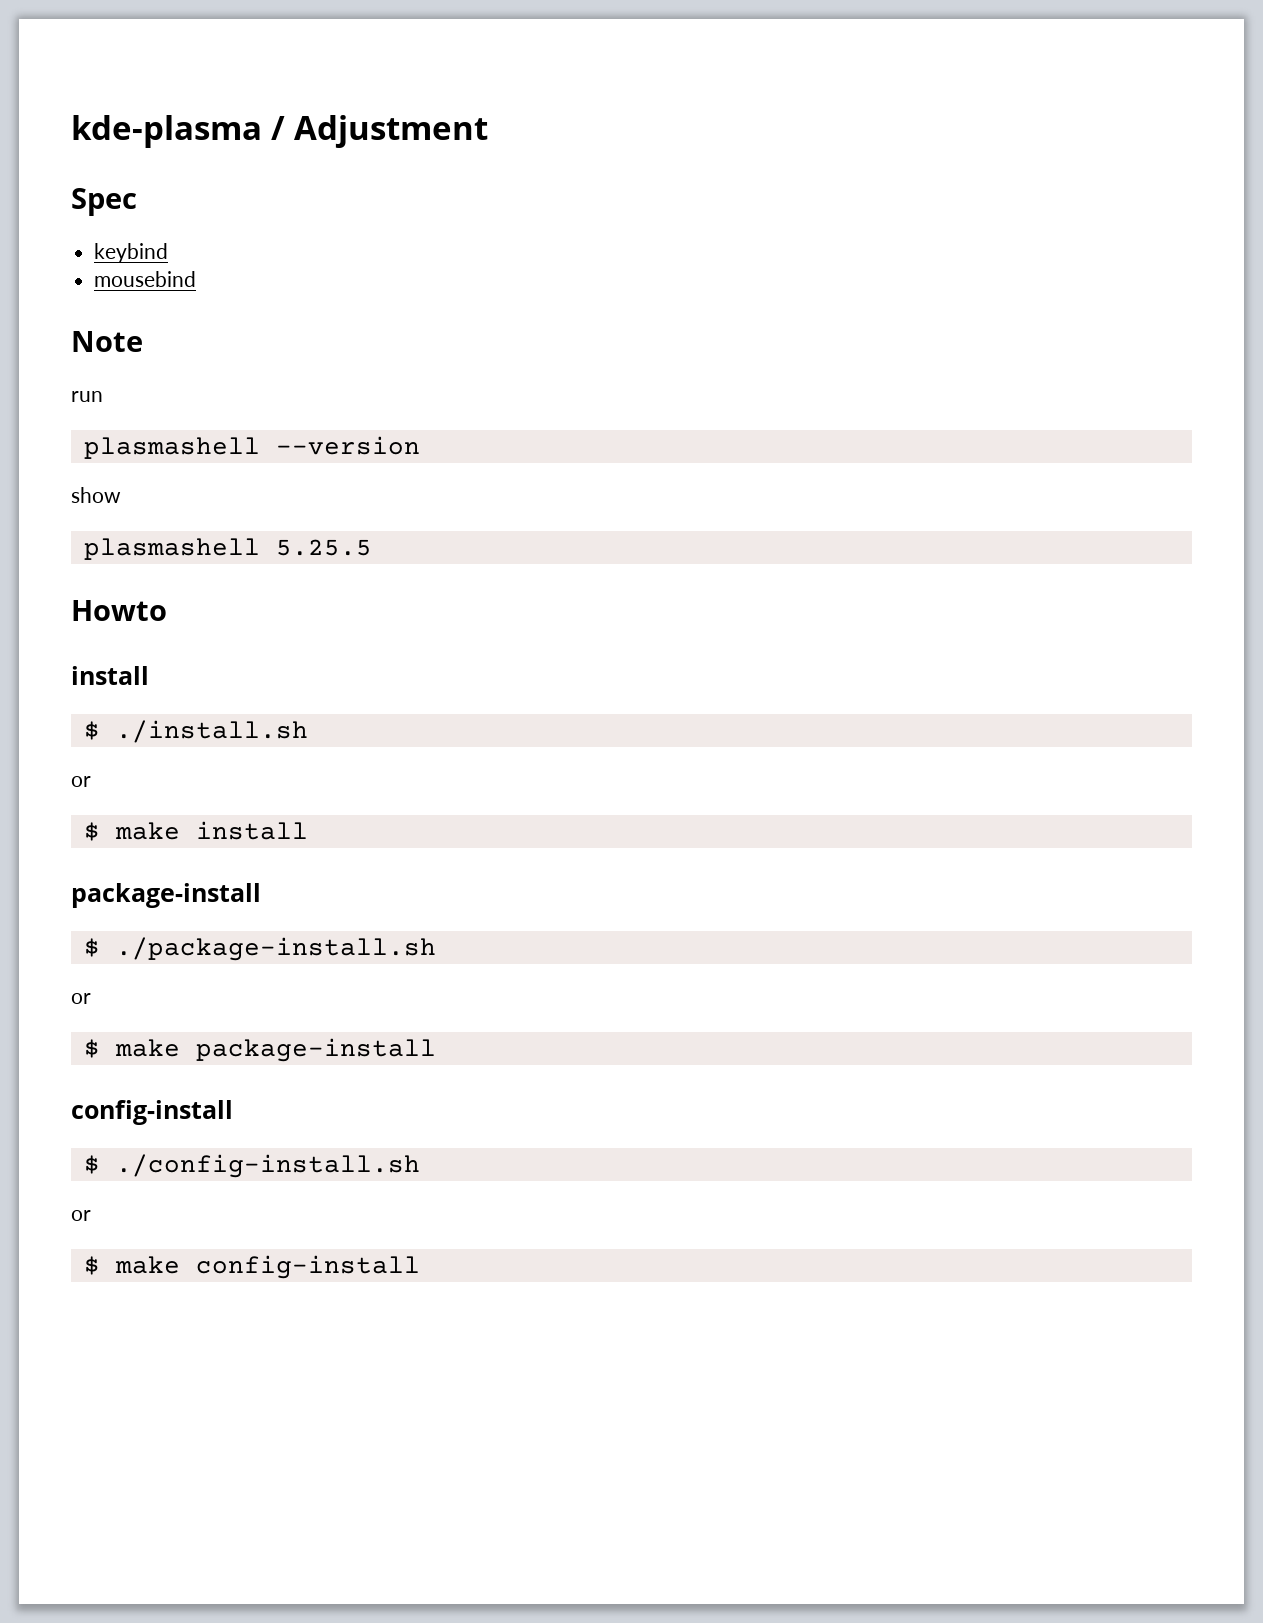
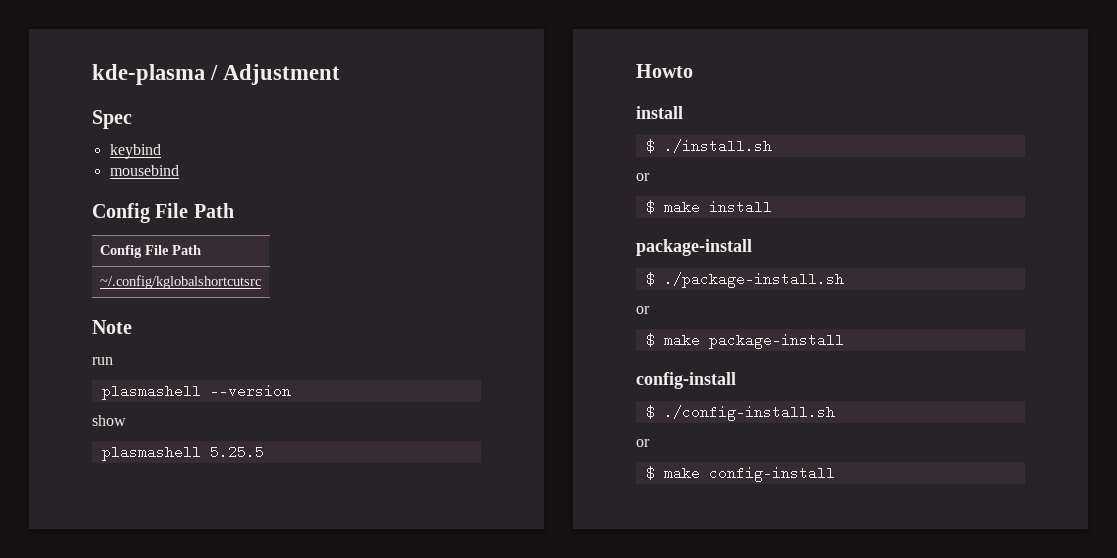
(197, 279) none -> [92,203,234,223] [99,245,201,258] [99,275,261,289] // Config File Path // Config File Path // ~/.config/kglobalshortcutsrc

